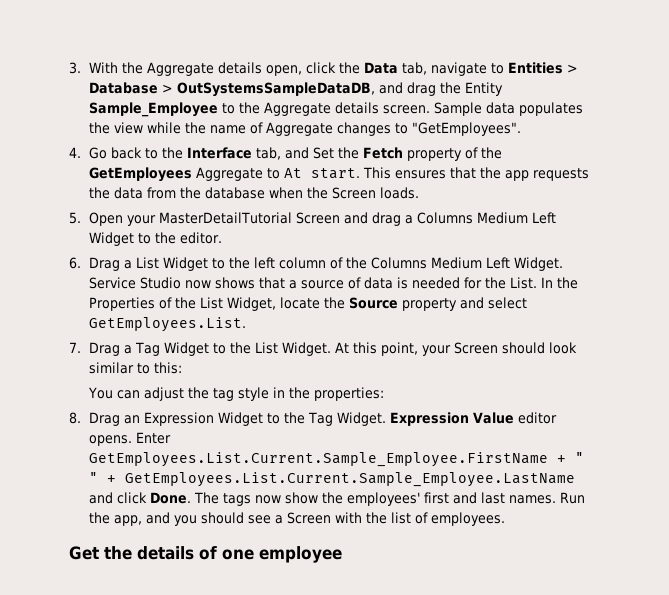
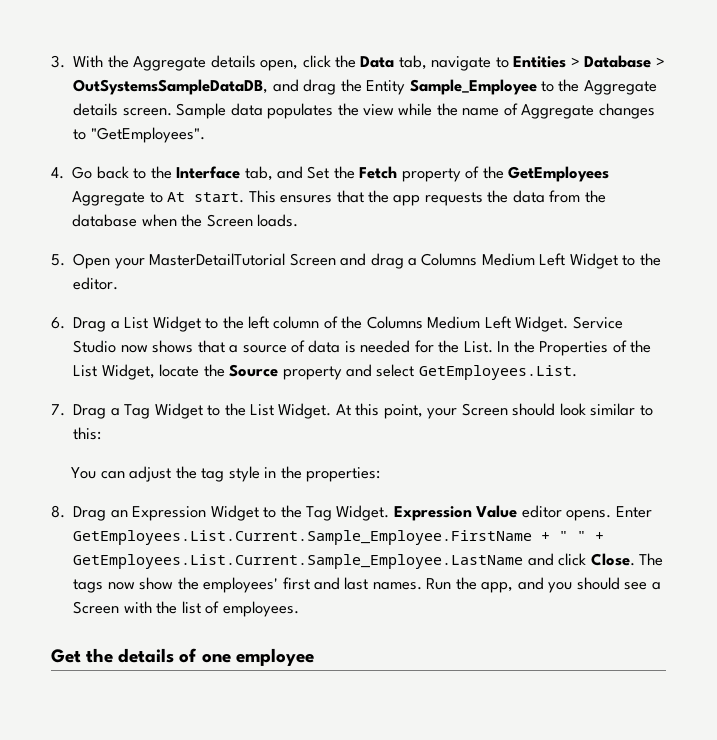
[150,492,192,504] Done. -> [590,553,635,566] Close.

